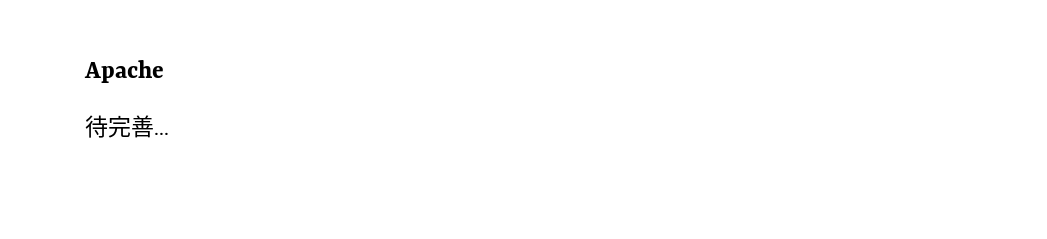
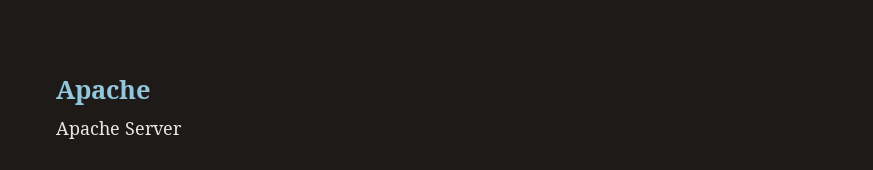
[85,115,169,138] 待完善... -> [56,121,182,139] Apache Server

